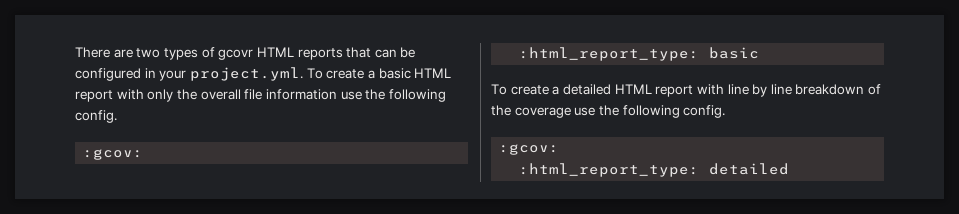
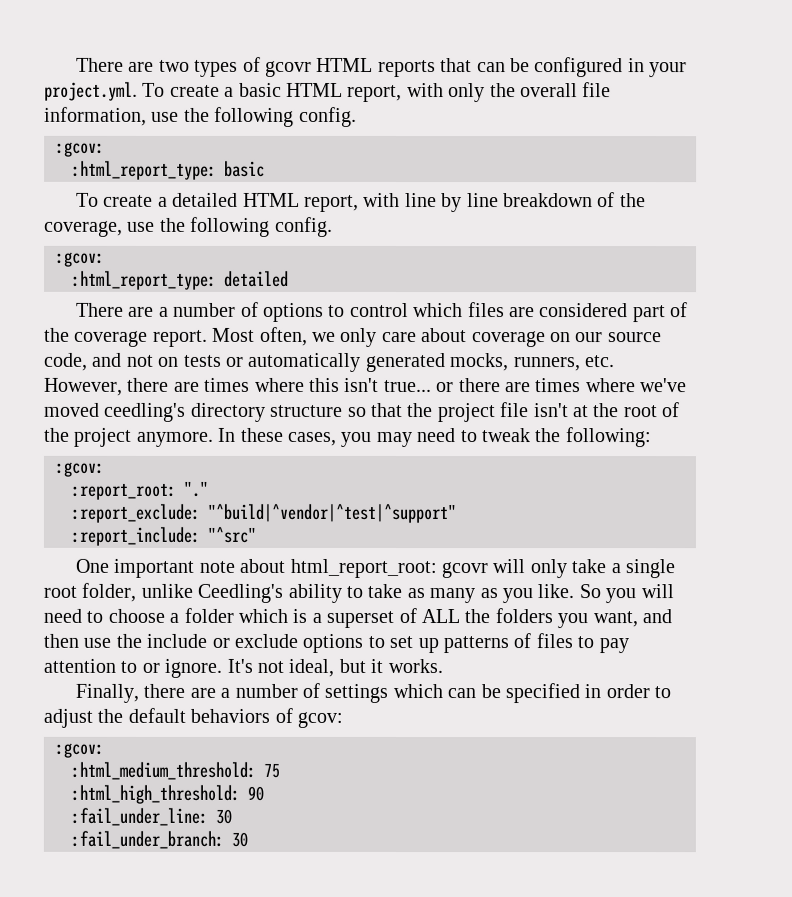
[75,90,113,102] report -> [347,84,403,103] report,
[265,89,337,100] information -> [44,106,147,126] information,
[655,85,694,97] report -> [303,194,359,212] report,
[514,107,571,118] coverage -> [44,220,123,237] coverage,
(790, 169) none -> [75,301,689,323] [44,326,662,348] [44,352,615,373] [44,377,688,396] [44,402,681,423] [44,427,652,448] [55,461,104,477] [71,481,208,500] [71,503,456,524] [71,526,256,546] [74,558,675,579] [43,582,674,604] [43,607,672,629] [43,633,629,654] [43,658,443,678] [74,682,672,704] [43,707,343,728] [55,742,104,758] [71,761,280,780] [71,784,264,804] [71,807,232,826] [71,830,248,849] // There are a number of options to control which files are considered part of the coverage report. Most often, we only care about coverage on our source code, and not on tests or automatically generated mocks, runners, etc. However, there are times where this isn't true... or there are times where we've moved ceedling's directory structure so that the project file isn't at the root of the project anymore. In these cases, you may need to tweak the following: // :gcov: // :report_root: "." // :report_exclude: "^build|^vendor|^test|^support" // :report_include: "^src" // One important note about html_report_root: gcovr will only take a single root folder, unlike Ceedling's ability to take as many as you like. So you will need to choose a folder which is a superset of ALL the folders you want, and then use the include or exclude options to set up patterns of files to pay attention to or ignore. It's not ideal, but it works. // Finally, there are a number of settings which can be specified in order to adjust the default behaviors of gcov: // :gcov: // :html_medium_threshold: 75 // :html_high_threshold: 90 // :fail_under_line: 30 // :fail_under_branch: 30

